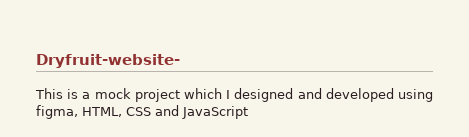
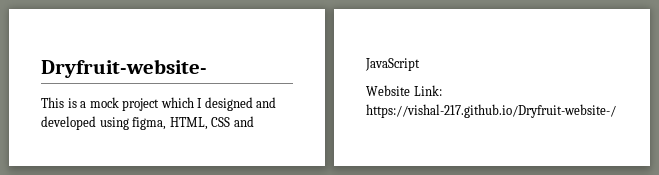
(248, 112) none -> [366,85,442,96] [366,104,616,118] // Website Link: https://vishal-217.github.io/Dryfruit-website-/

